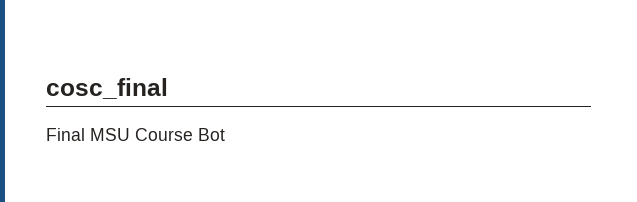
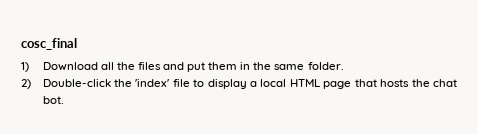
[46,128,225,141] Final MSU Course Bot -> [21,62,344,72] [21,79,458,89] [42,96,64,104] 1) Download all the files and put them in the same folder. // 2) Double-click the 'index' file to display a local HTML page that hosts the chat bot.

